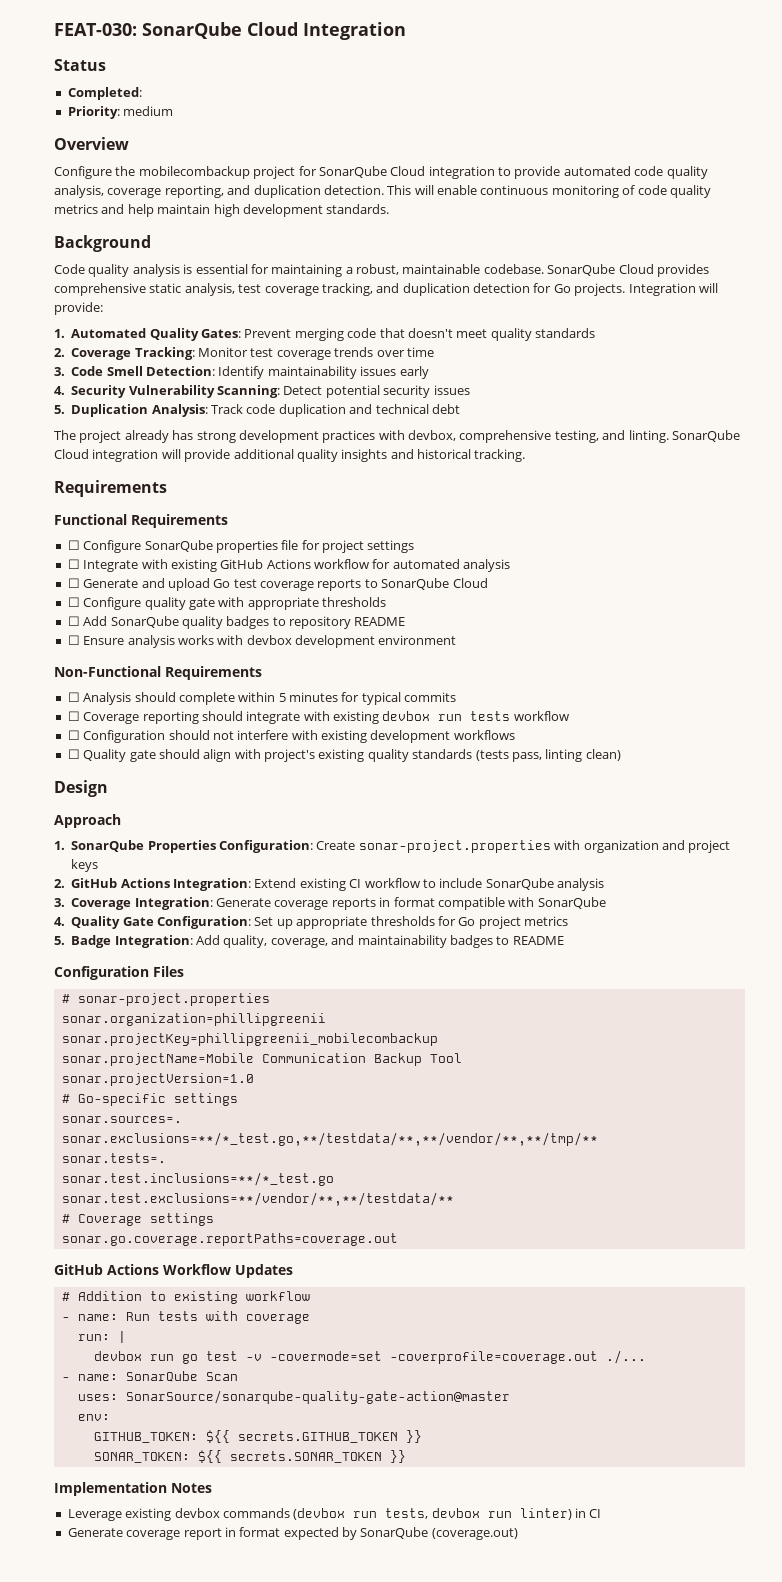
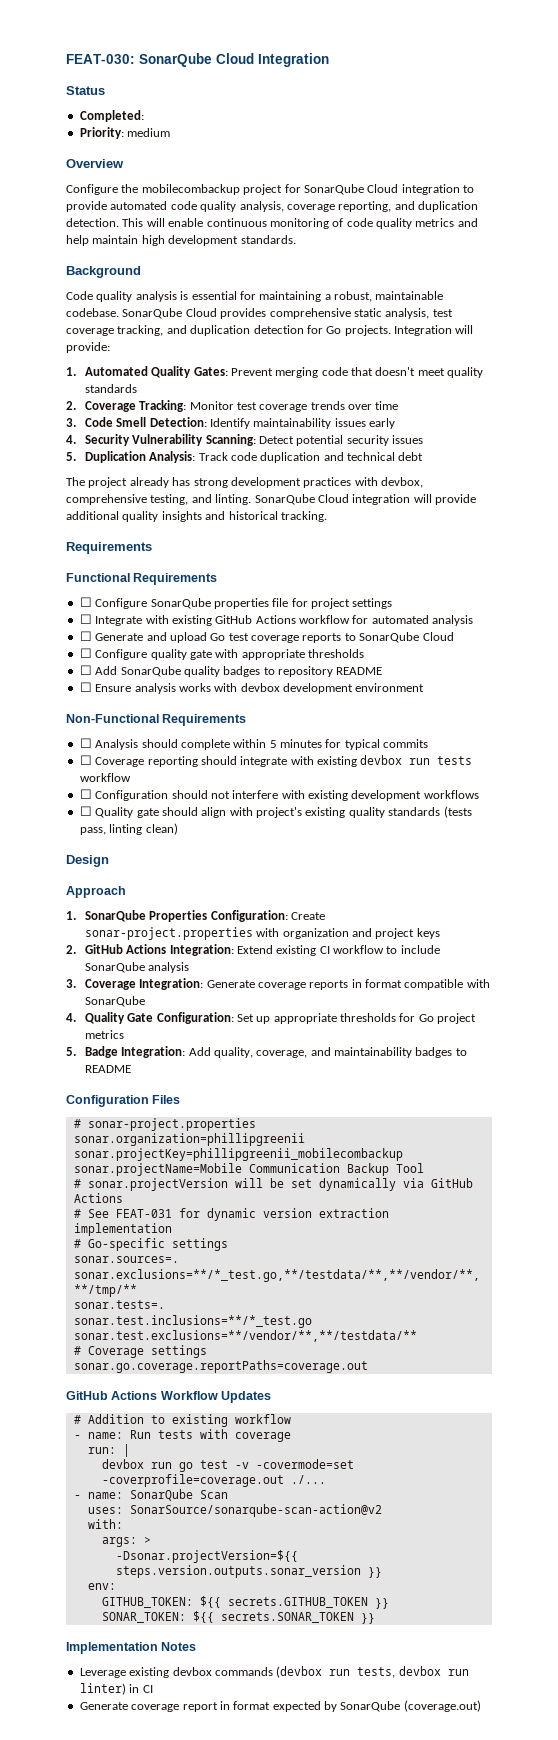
[61,1073,254,1086] sonar.projectVersion=1.0 -> [73,1178,473,1191] [73,1193,123,1203] [73,1208,389,1221] [73,1223,172,1236] # sonar.projectVersion will be set dynamically via GitHub Actions // # See FEAT-031 for dynamic version extraction implementation
[125,1390,510,1404] SonarSource/sonarqube-quality-gate-action@master -> [129,1504,382,1517] [87,1519,123,1529] [101,1537,151,1547] [115,1550,298,1563] [115,1565,382,1578] SonarSource/sonarqube-scan-action@v2 // with: // args: > // -Dsonar.projectVersion=${{ steps.version.outputs.sonar_version }}

